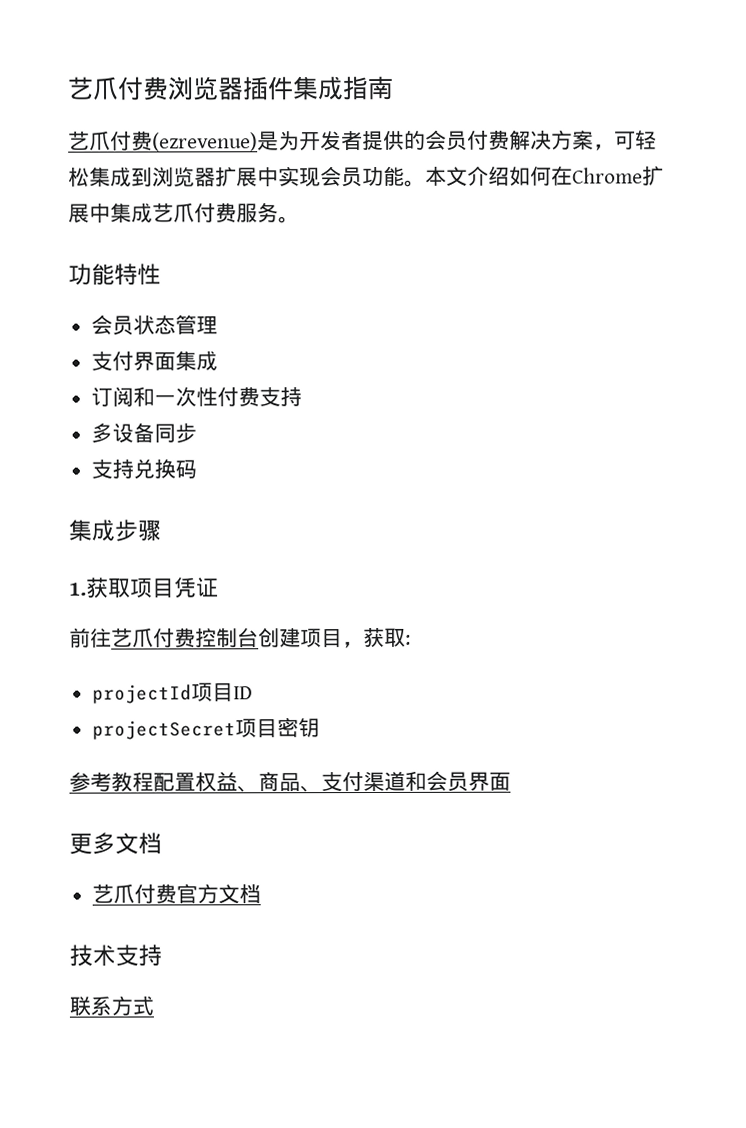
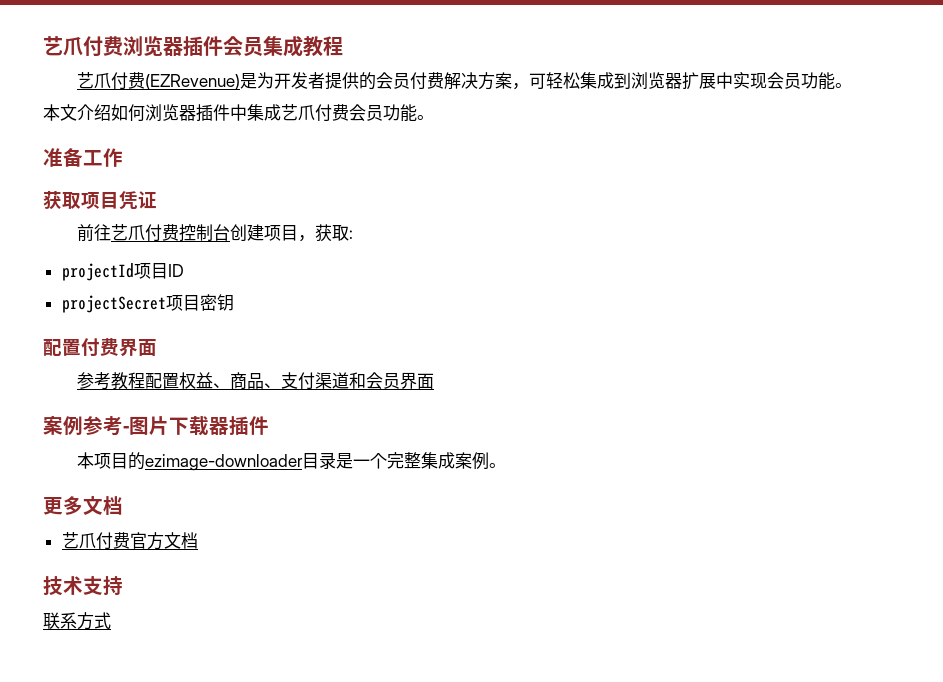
[292,75,394,101] [68,130,258,152] 集成指南 // 艺爪付费(ezrevenue) -> [223,35,343,57] [76,72,240,90] 会员集成教程 // 艺爪付费(EZRevenue)
[551,165,664,186] [68,203,90,223] 在Chrome扩展 -> [145,104,230,122] 浏览器插件
[236,202,300,224] [68,263,161,286] [91,314,219,336] [91,350,219,371] [91,386,303,407] [91,422,198,444] [91,458,198,480] [68,519,161,542] [69,582,87,596] 服务。 // 功能特性 // 会员状态管理 // 支付界面集成 // 订阅和一次性付费支持 // 多设备同步 // 支持兑换码 // 集成步骤 // 1. -> [349,104,434,122] [43,148,123,167] 会员功能。 // 准备工作 //
(321, 728) none -> [43,338,157,357] // 配置付费界面
(511, 781) none -> [43,416,269,436] [76,452,506,471] // 案例参考-图片下载器插件 // 本项目的ezimage-downloader目录是一个完整集成案例。

